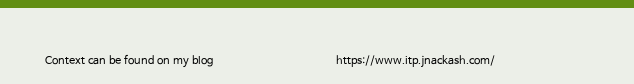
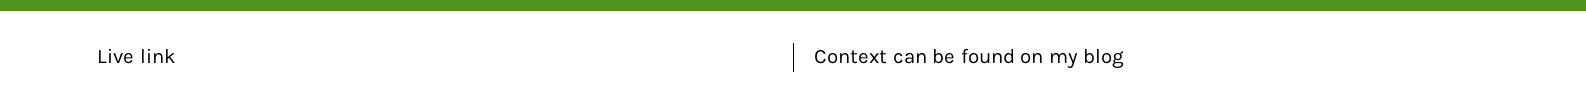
(45, 60) none -> [97,48,176,64] Live link //
[336,55,495,68] https://www.itp.jnackash.com/ -> (1125, 59) none

